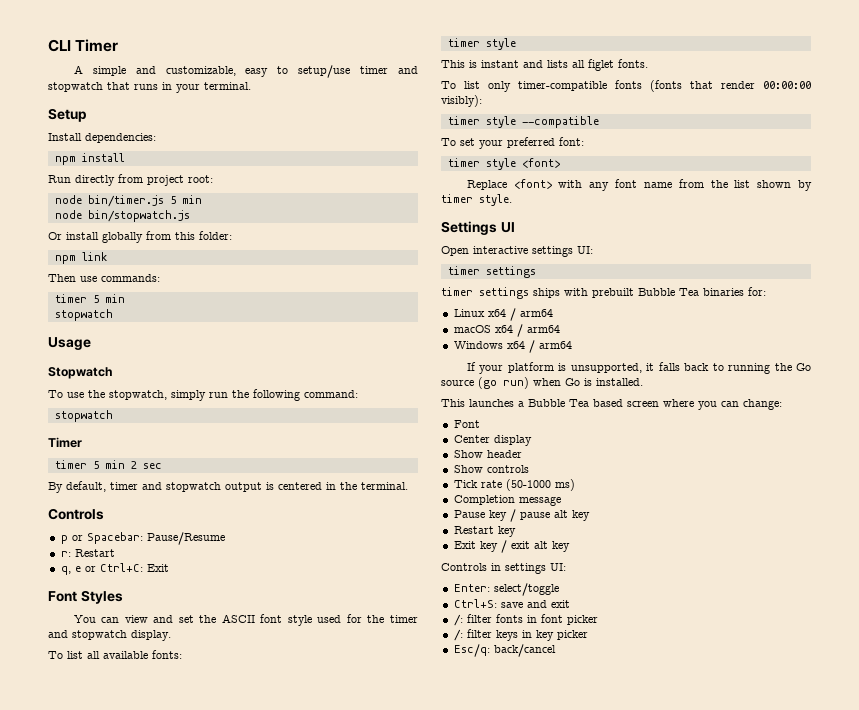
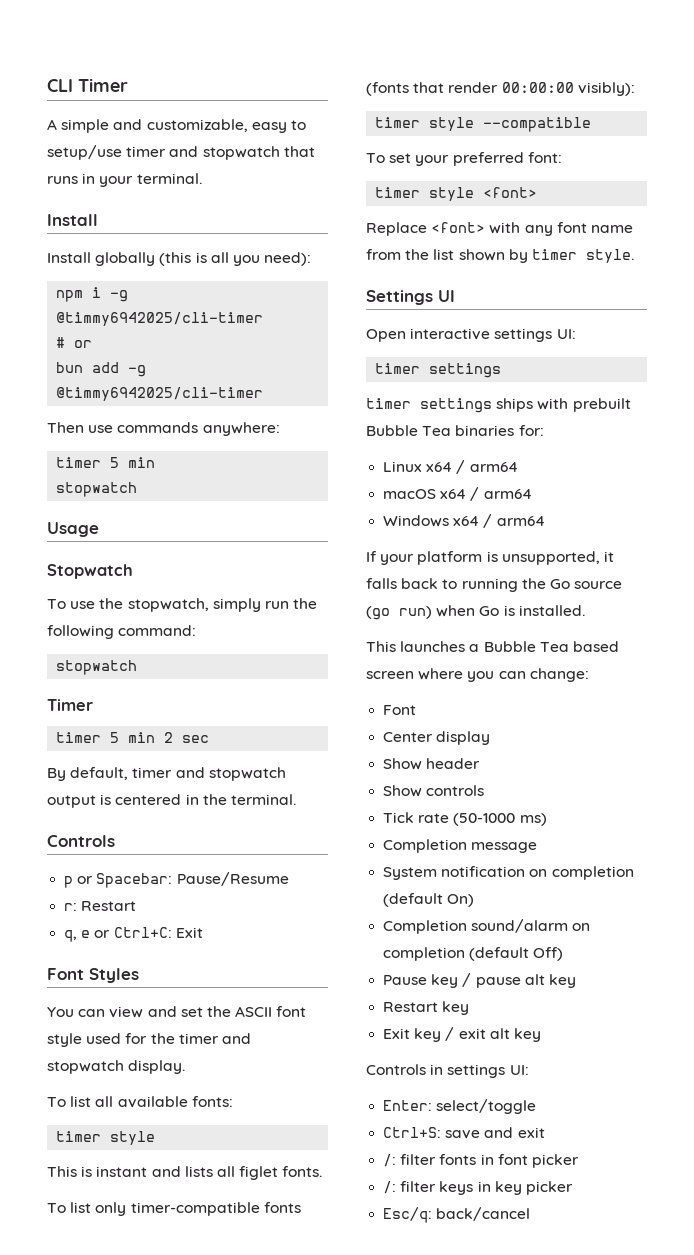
[48,108,87,122] [48,133,156,143] [54,153,125,165] [48,174,213,186] [54,195,202,207] [54,210,190,222] [48,231,232,243] [54,252,107,264] Setup // Install dependencies: // npm install // Run directly from project root: // node bin/timer.js 5 min // node bin/stopwatch.js // Or install globally from this folder: // npm link -> [47,214,98,226] [47,252,312,266] [56,287,129,302] [56,312,264,326] [56,337,93,348] [56,362,147,377] [56,387,264,401] Install // Install globally (this is all you need): // npm i -g @timmy6942025/cli-timer // # or // bun add -g @timmy6942025/cli-timer
[101,274,160,282] commands: -> [117,422,280,436] commands anywhere:
(561, 501) none -> [383,866,634,880] [383,893,475,907] [383,919,591,934] [383,947,564,961] // System notification on completion (default On) // Completion sound/alarm on completion (default Off)

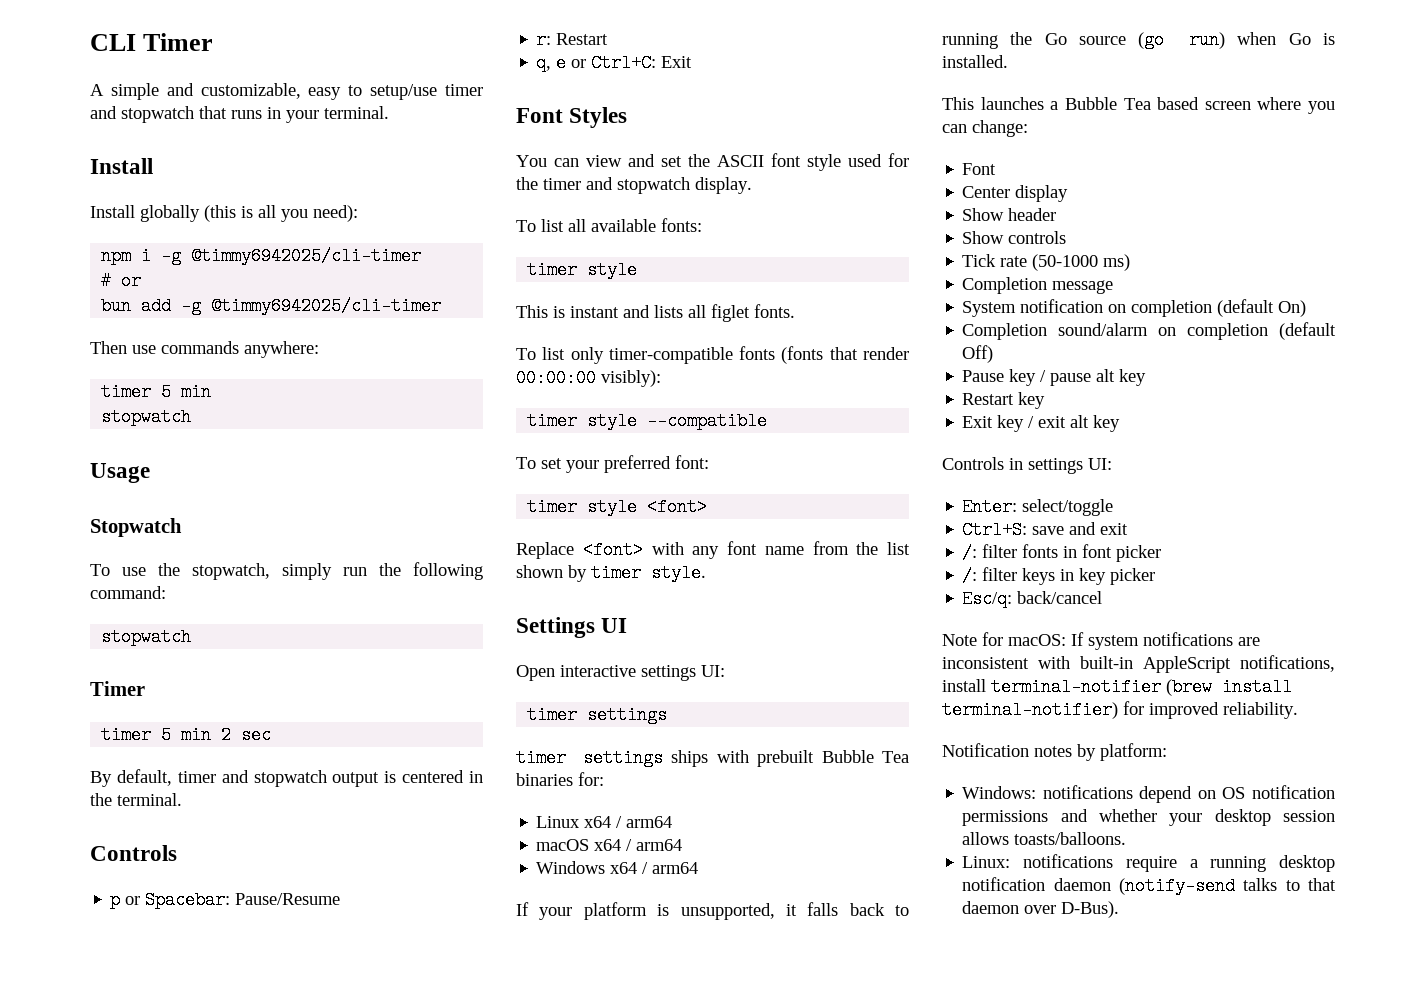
(531, 1214) none -> [942,632,1260,650] [942,655,1335,673] [942,678,1292,696] [942,701,1298,719] [942,743,1167,761] [962,785,1335,803] [962,809,1335,826] [962,832,1127,845] [962,854,1335,872] [962,877,1336,895] [962,901,1120,918] // Note for macOS: If system notifications are inconsistent with built-in AppleScript notifications, install terminal-notifier (brew install terminal-notifier) for improved reliability. // Notification notes by platform: // Windows: notifications depend on OS notification permissions and whether your desktop session allows toasts/balloons. // Linux: notifications require a running desktop notification daemon (notify-send talks to that daemon over D-Bus).

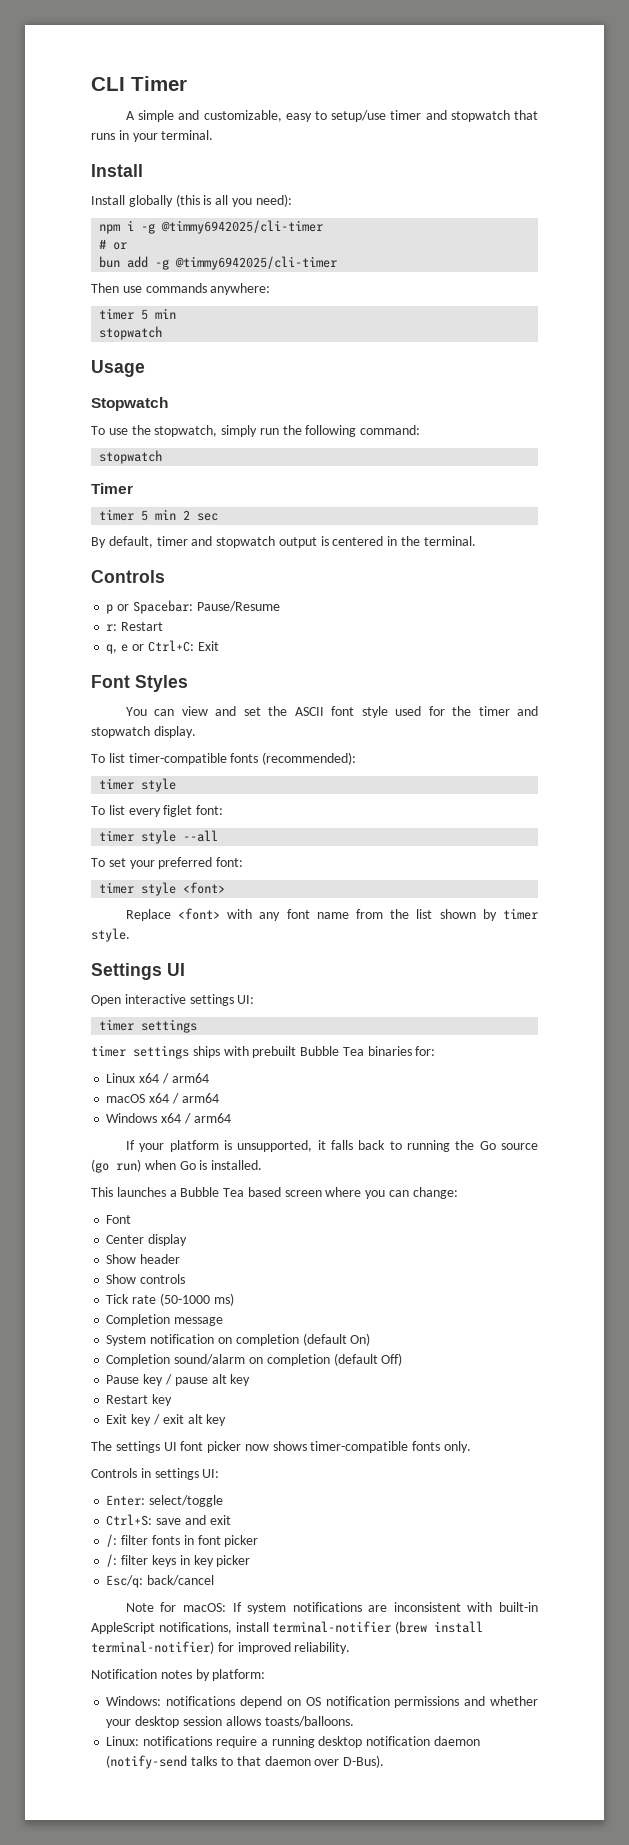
[568,218,702,232] all available fonts: -> [128,752,357,765] timer-compatible fonts (recommended):
[516,304,795,322] [516,346,909,364] [516,369,661,387] [527,412,768,430] This is instant and lists all figlet fonts. // To list only timer-compatible fonts (fonts that render 00:00:00 visibly): // timer style --compatible -> [91,805,224,817] [99,830,219,844] To list every figlet font: // timer style --all
(1121, 423) none -> [91,1441,472,1453] // The settings UI font picker now shows timer-compatible fonts only.

